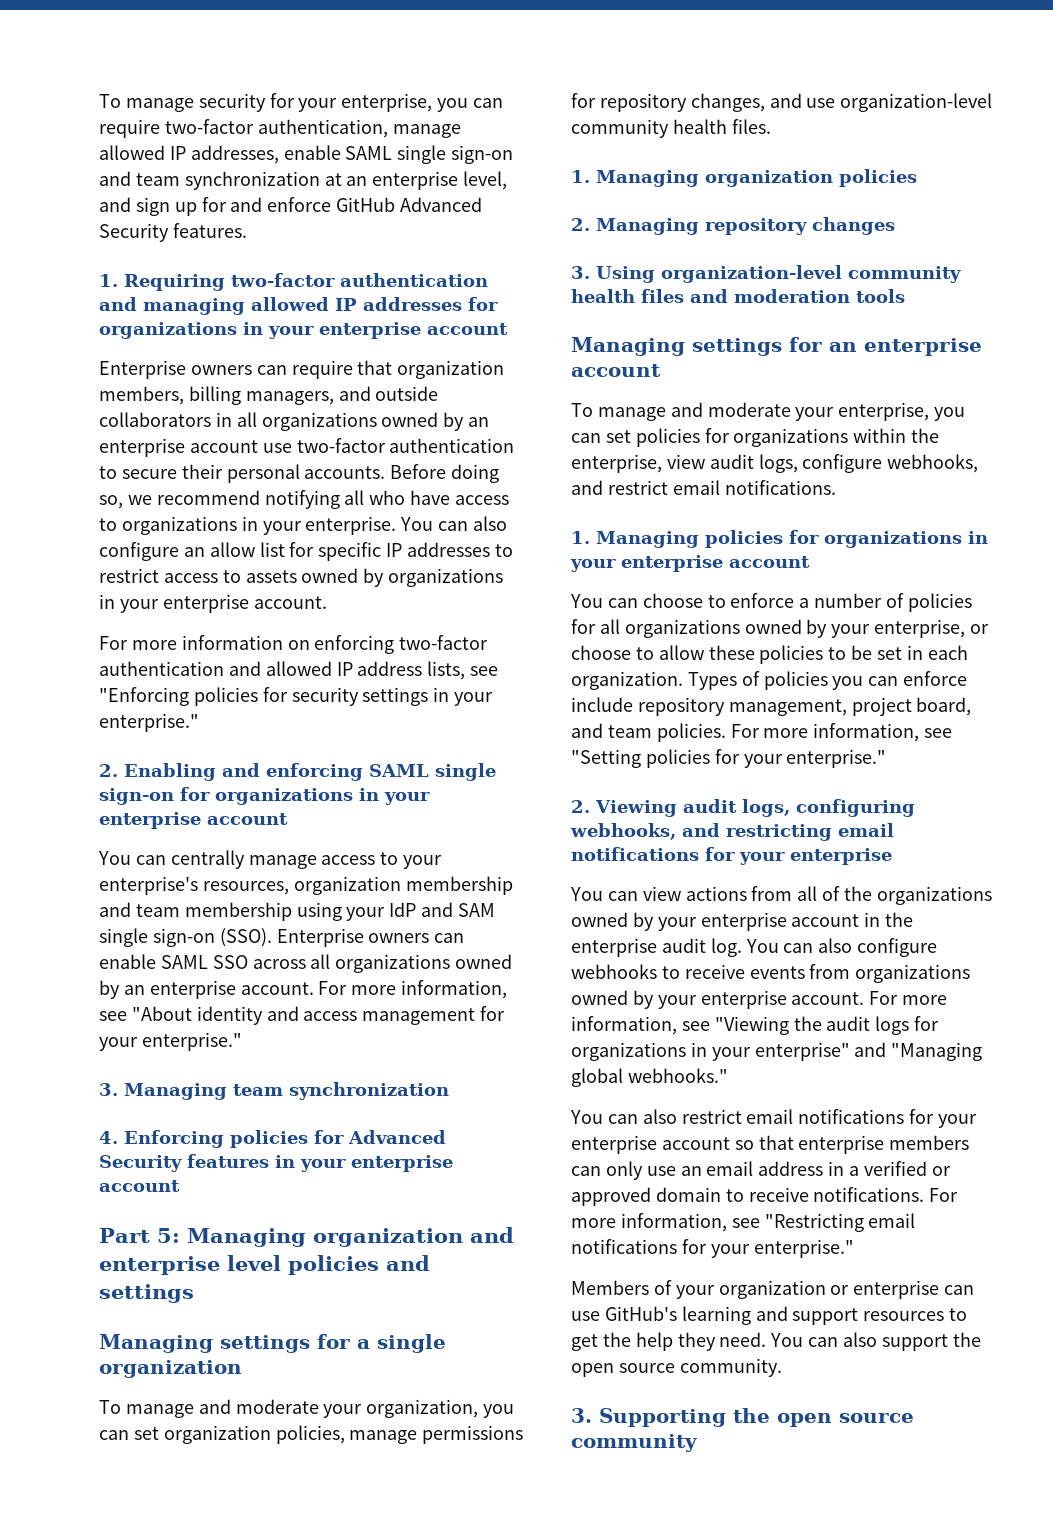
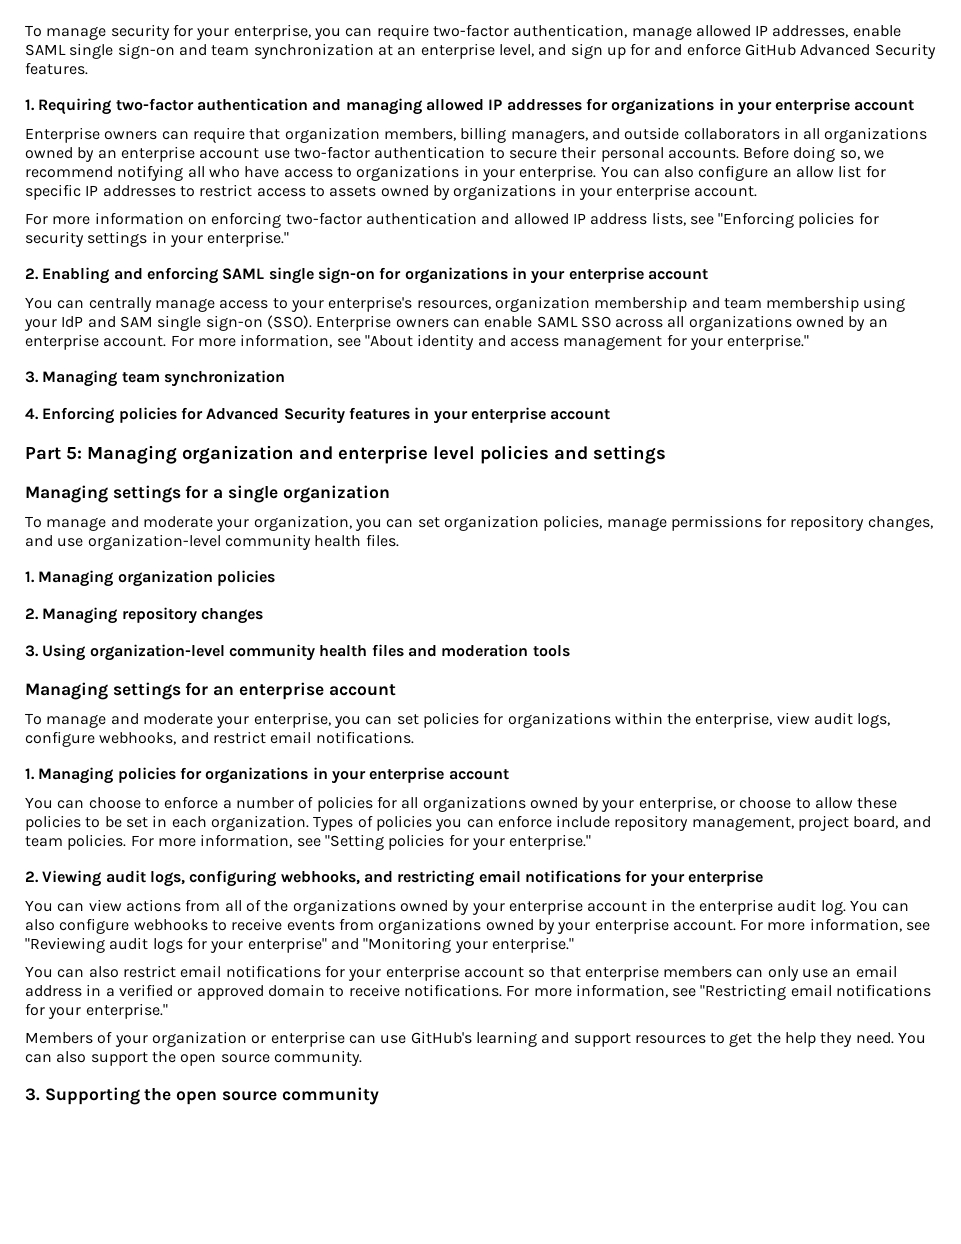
[714,1016,822,1035] "Viewing the -> [25,937,105,953] "Reviewing
[571,1042,707,1061] organizations in -> (207, 943) none
[891,1042,983,1061] [571,1068,728,1087] "Managing global webhooks." -> [363,937,574,953] "Monitoring your enterprise."

